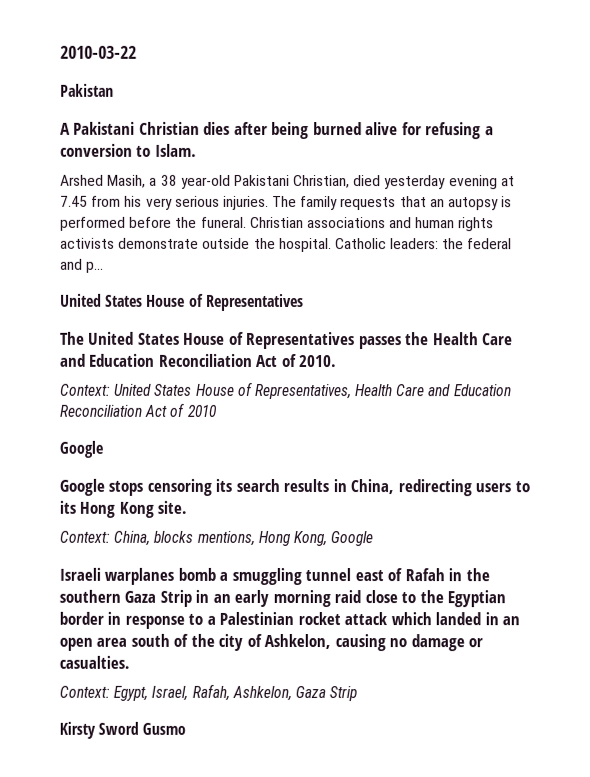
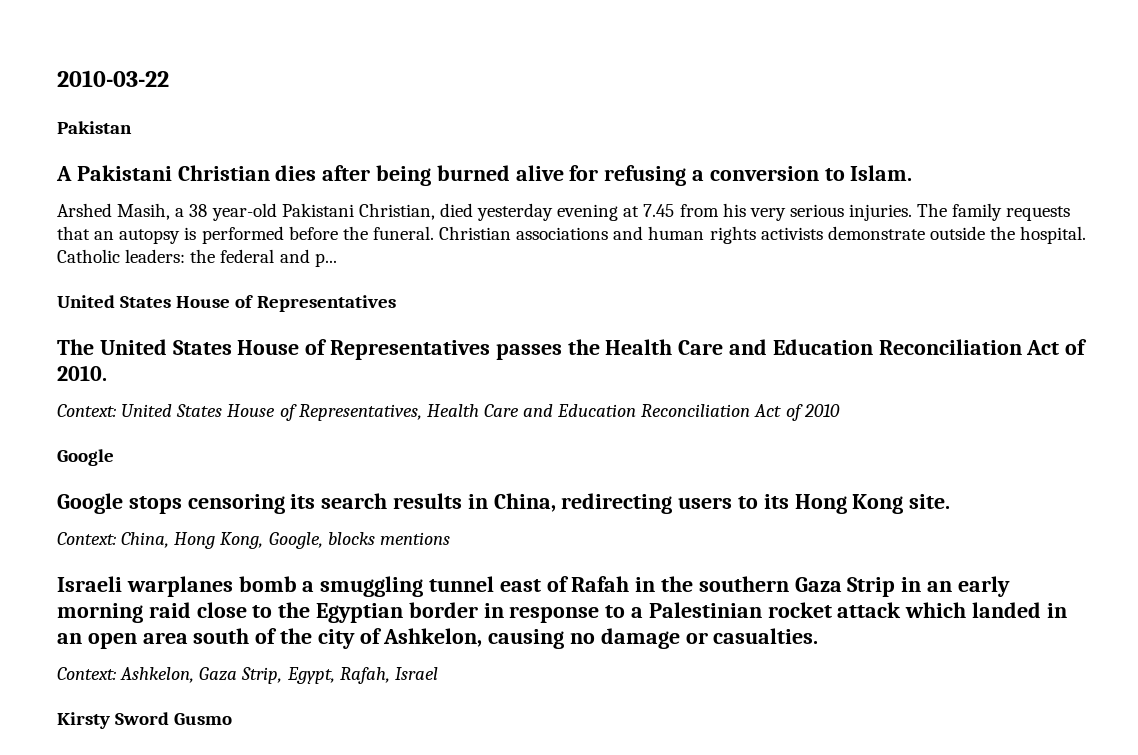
[153,530,374,547] blocks mentions, Hong Kong, Google -> [174,532,450,549] Hong Kong, Google, blocks mentions
[113,683,358,702] Egypt, Israel, Rafah, Ashkelon, Gaza Strip -> [120,667,438,684] Ashkelon, Gaza Strip, Egypt, Rafah, Israel

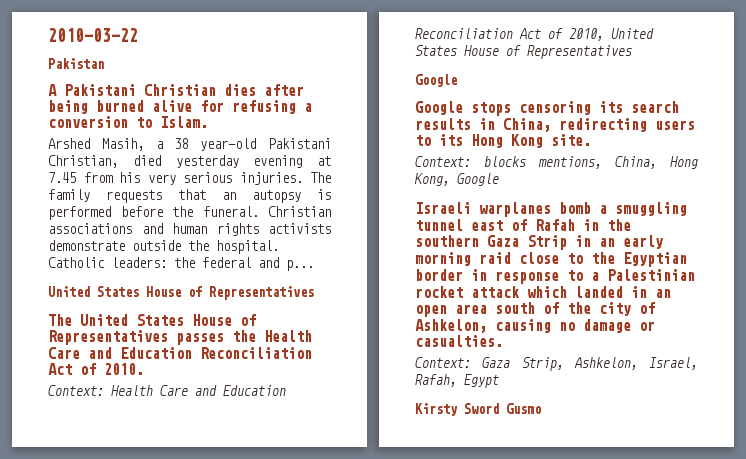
[121,404,840,421] United States House of Representatives, Health Care and Education Reconciliation Act of 2010 -> [111,385,286,396] [415,28,654,41] [415,45,632,59] Health Care and Education Reconciliation Act of 2010, United States House of Representatives
(116, 538) none -> [484,156,602,169] blocks mentions,
[268,532,450,549] Google, blocks mentions -> [457,173,499,186] Google
[120,667,195,683] Ashkelon, -> (471, 362) none
[286,667,438,684] Egypt, Rafah, Israel -> [573,357,698,370] [415,374,499,388] Ashkelon, Israel, Rafah, Egypt

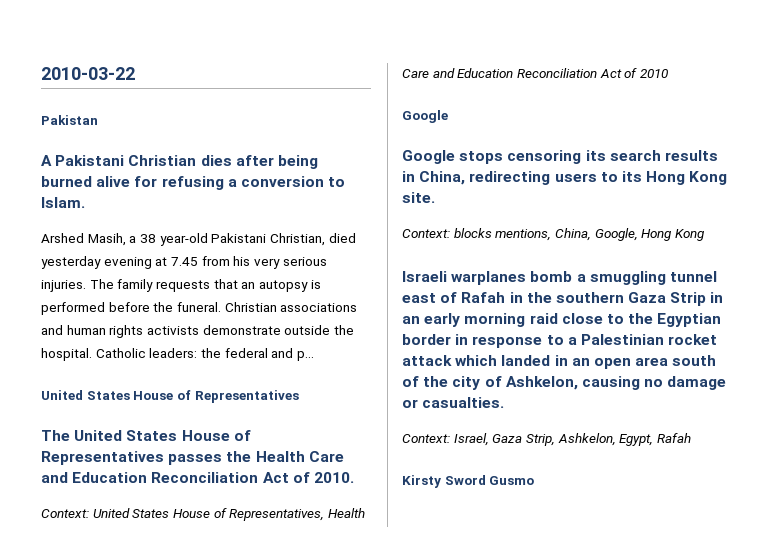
[111,385,286,396] [415,28,654,41] [415,45,632,59] Health Care and Education Reconciliation Act of 2010, United States House of Representatives -> [92,508,365,521] [402,68,668,78] United States House of Representatives, Health Care and Education Reconciliation Act of 2010
[670,156,698,169] [414,173,499,186] Hong Kong, Google -> [594,228,704,241] Google, Hong Kong
(471, 362) none -> [453,433,489,446] Israel,
[649,357,698,370] [415,374,499,388] Israel, Rafah, Egypt -> [619,433,691,446] Egypt, Rafah

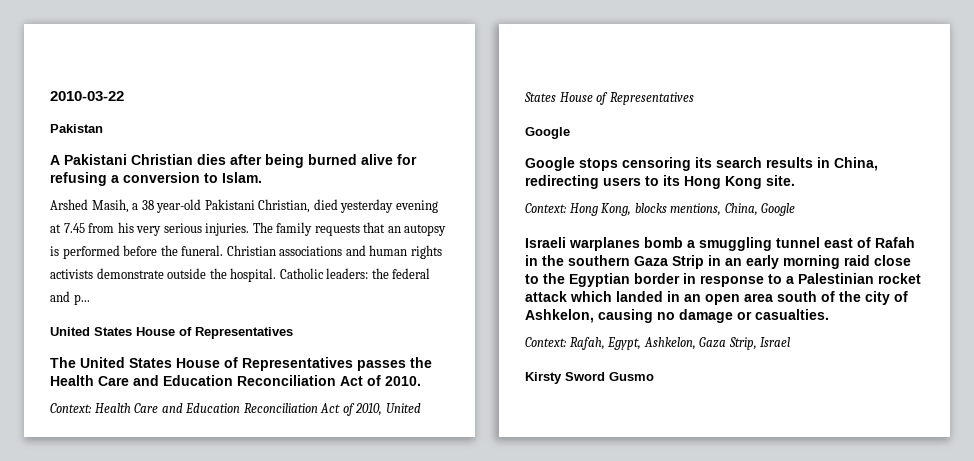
[92,508,365,521] [402,68,668,78] United States House of Representatives, Health Care and Education Reconciliation Act of 2010 -> [94,403,421,416] [524,92,694,105] Health Care and Education Reconciliation Act of 2010, United States House of Representatives
(450, 233) none -> [569,203,632,216] Hong Kong,
[594,228,704,241] Google, Hong Kong -> [761,203,796,216] Google
[453,433,691,446] Israel, Gaza Strip, Ashkelon, Egypt, Rafah -> [569,337,791,350] Rafah, Egypt, Ashkelon, Gaza Strip, Israel

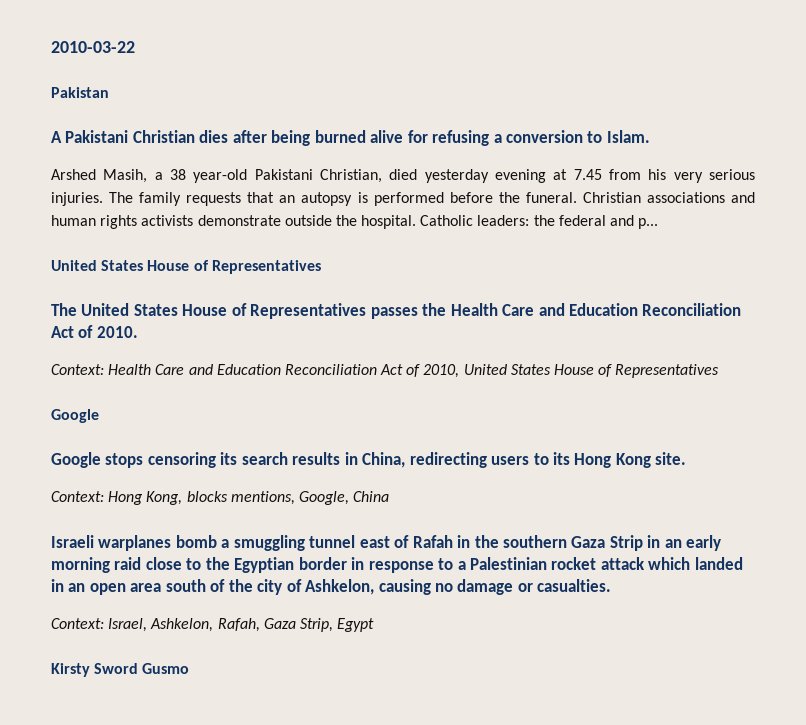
[724,203,796,216] China, Google -> [298,491,390,505] Google, China
[569,337,696,350] Rafah, Egypt, Ashkelon, -> [108,618,260,632] Israel, Ashkelon, Rafah,
[760,337,791,347] Israel -> [337,618,375,632] Egypt

